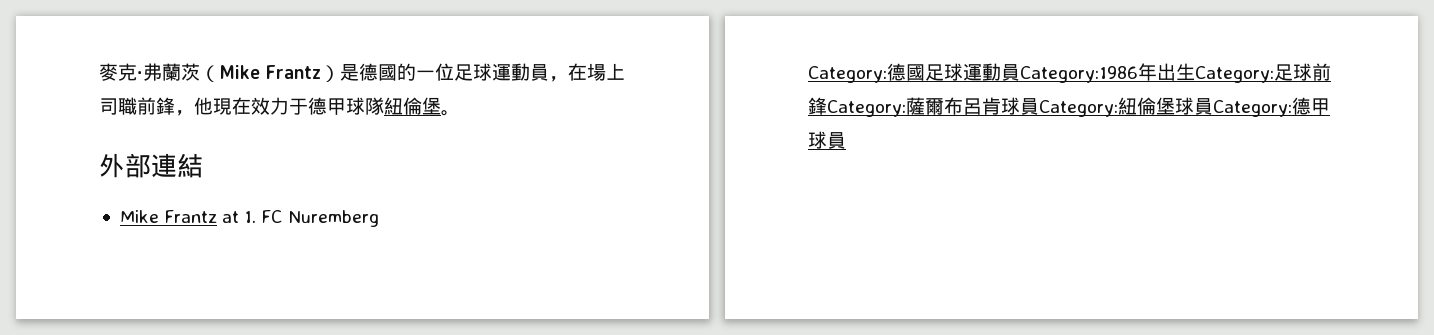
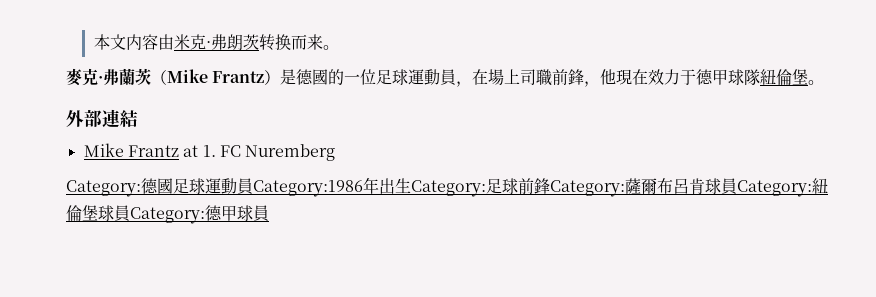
(99, 72) none -> [93,34,339,51] 本文内容由米克·弗朗茨转换而来。 //

